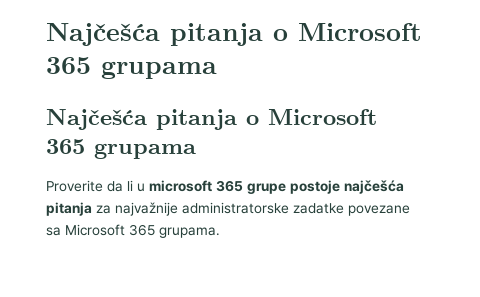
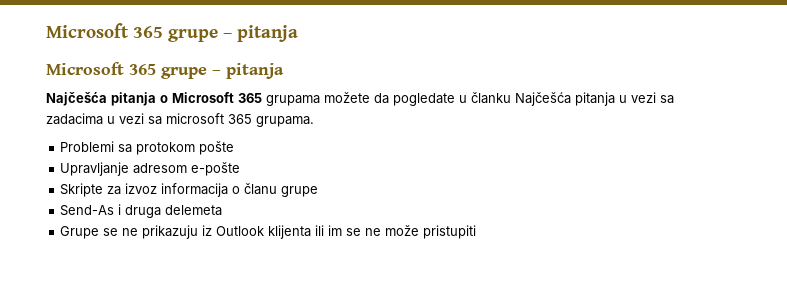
[46,23,422,46] [46,57,217,79] [46,109,377,130] [46,139,196,159] [46,180,404,194] [46,202,410,216] [46,224,220,238] Najčešća pitanja o Microsoft 365 grupama // Najčešća pitanja o Microsoft 365 grupama // Proverite da li u microsoft 365 grupe postoje najčešća pitanja za najvažnije administratorske zadatke povezane sa Microsoft 365 grupama. -> [46,23,298,42] [46,62,284,79] [46,92,674,106] [46,113,314,127] [60,141,235,155] [60,162,241,176] [60,183,319,197] [60,204,223,218] [60,225,477,239] Microsoft 365 grupe – pitanja // Microsoft 365 grupe – pitanja // Najčešća pitanja o Microsoft 365 grupama možete da pogledate u članku Najčešća pitanja u vezi sa zadacima u vezi sa microsoft 365 grupama. // Problemi sa protokom pošte // Upravljanje adresom e-pošte // Skripte za izvoz informacija o članu grupe // Send-As i druga delemeta // Grupe se ne prikazuju iz Outlook klijenta ili im se ne može pristupiti

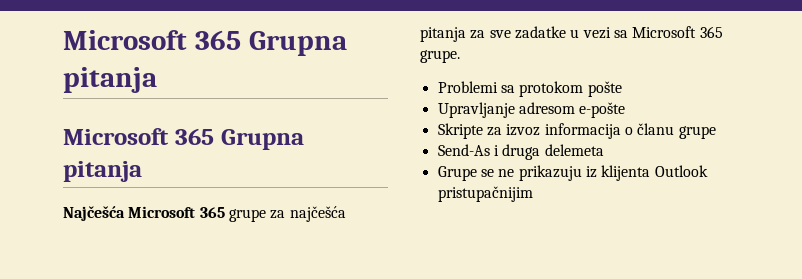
[46,23,232,42] Microsoft 365 grupe – -> [63,30,347,56] Microsoft 365 Grupna
[161,67,221,79] grupe – -> [220,129,304,150] Grupna
[111,92,674,106] [46,113,314,127] pitanja o Microsoft 365 grupama možete da pogledate u članku Najčešća pitanja u vezi sa zadacima u vezi sa microsoft 365 grupama. -> [128,206,346,222] [420,26,723,42] [420,50,460,63] Microsoft 365 grupe za najčešća pitanja za sve zadatke u vezi sa Microsoft 365 grupe.
[216,225,477,239] Outlook klijenta ili im se ne može pristupiti -> [601,165,708,181] [437,186,533,202] klijenta Outlook pristupačnijim

